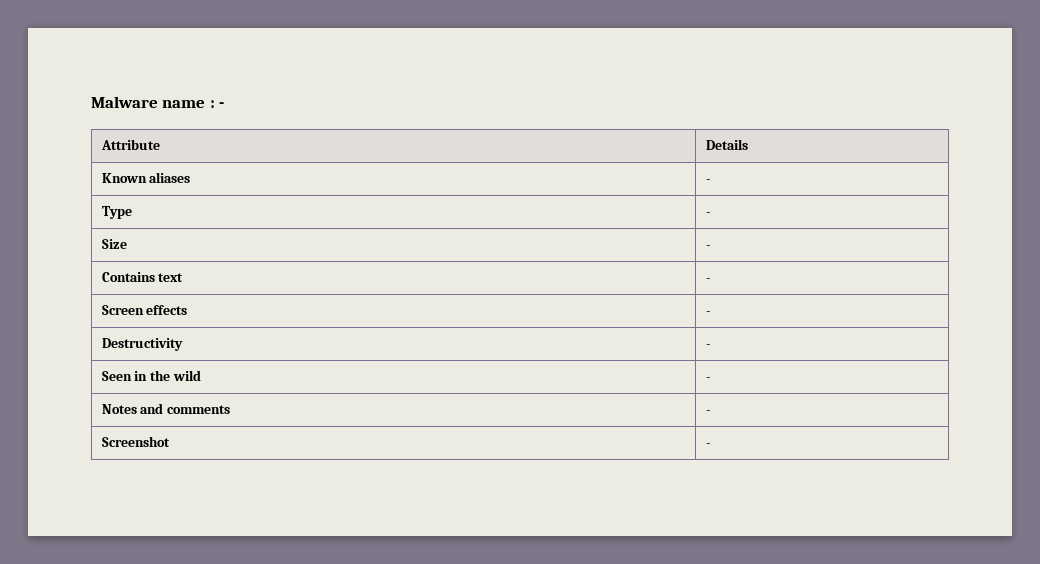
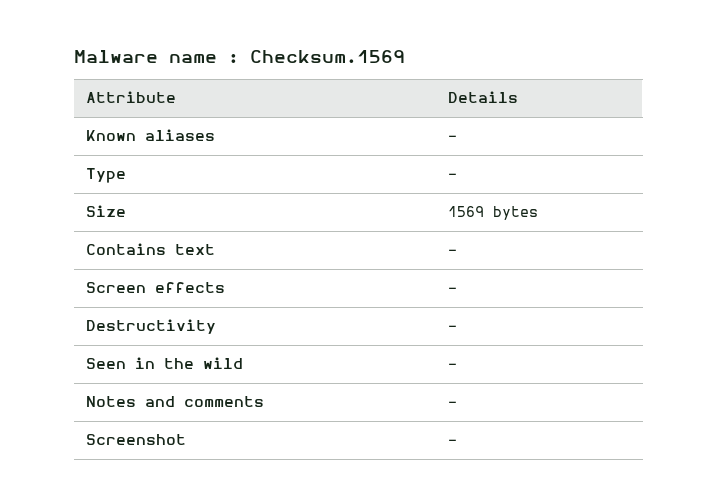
[219,102,225,108] - -> [250,50,405,63] Checksum.1569
[705,245,711,249] - -> [447,206,538,220] 1569 bytes

